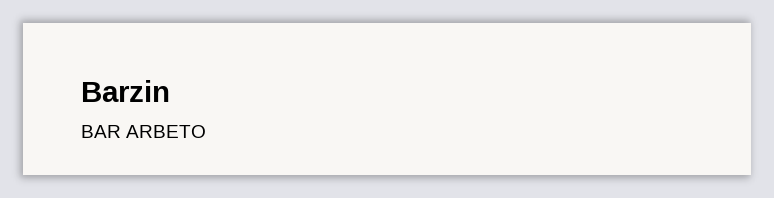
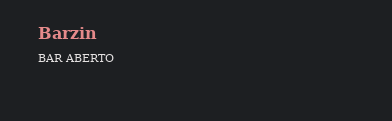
[126,125,207,138] ARBETO -> [65,54,114,62] ABERTO

